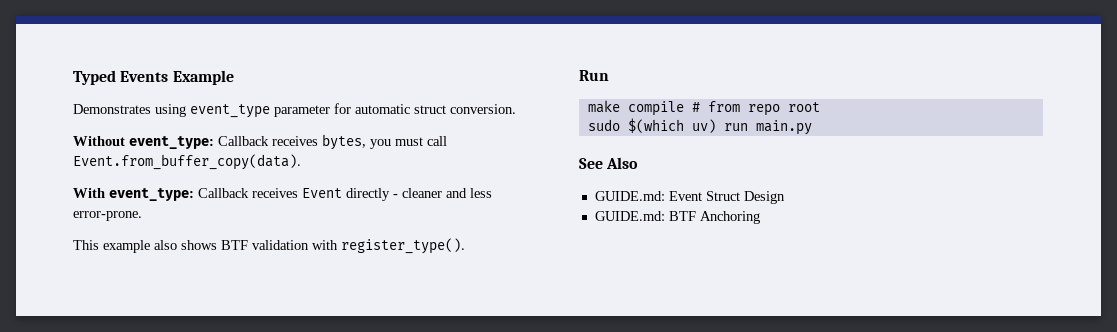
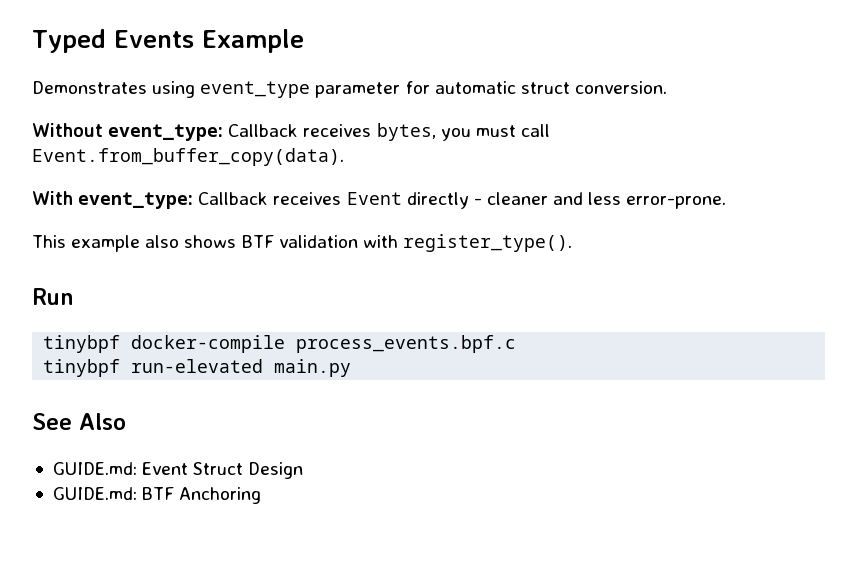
[587,100,820,116] [587,118,748,133] make compile # from repo root // sudo $(which uv) run -> [43,335,517,353] [43,359,264,377] tinybpf docker-compile process_events.bpf.c // tinybpf run-elevated

